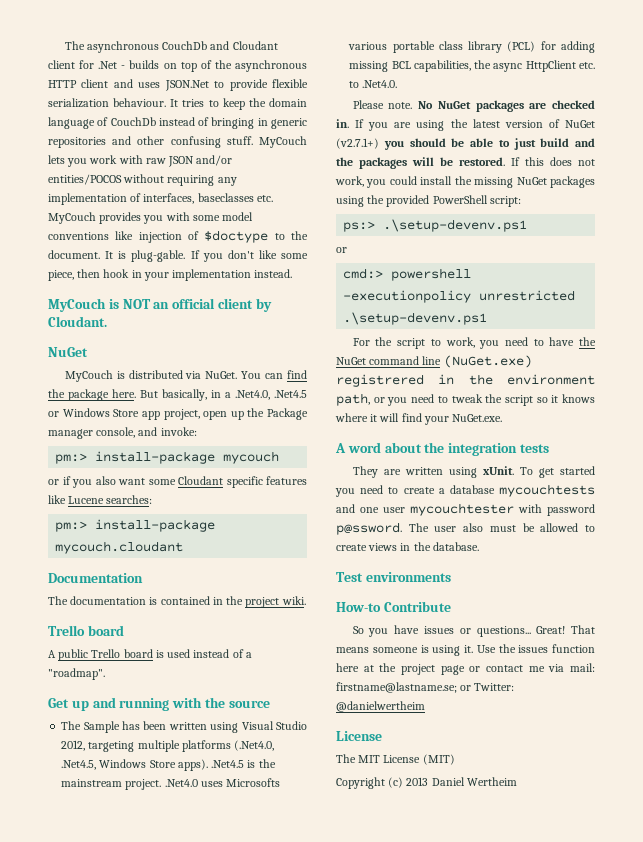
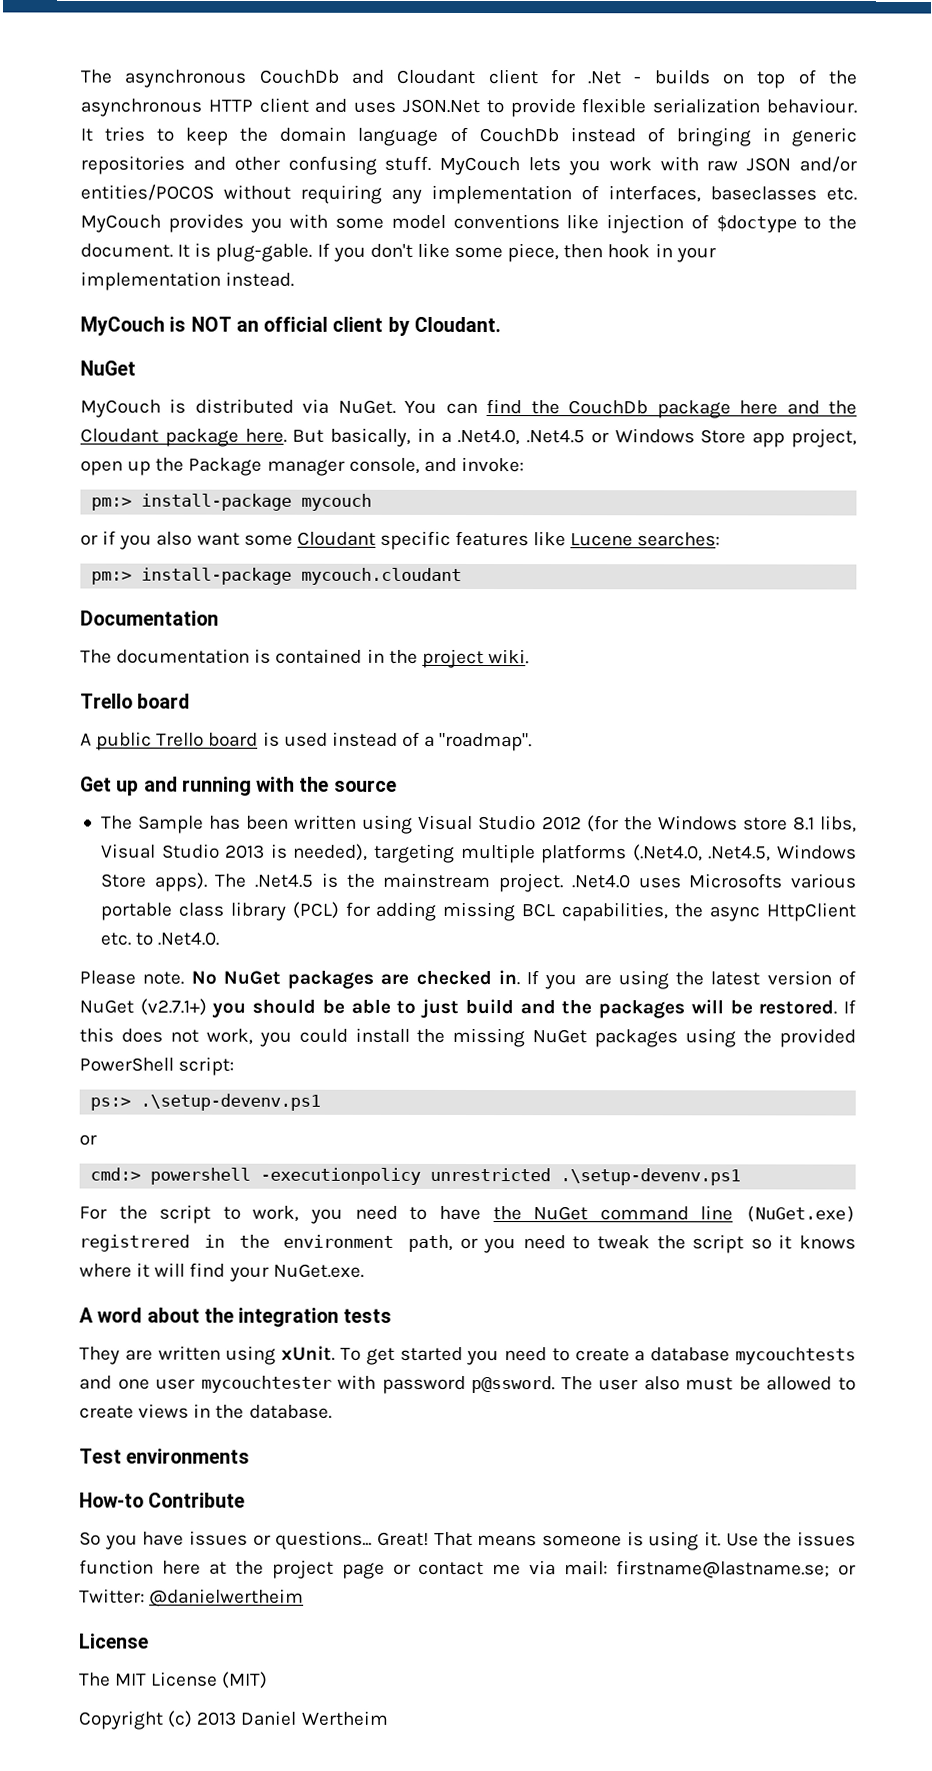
(65, 393) none -> [568,400,857,419] [80,428,159,443] CouchDb package here and the Cloudant
[61,740,86,751] 2012, -> [541,815,857,833] [100,843,369,861] 2012 (for the Windows store 8.1 libs, Visual Studio 2013 is needed),
(208, 765) none -> [214,873,248,888] The

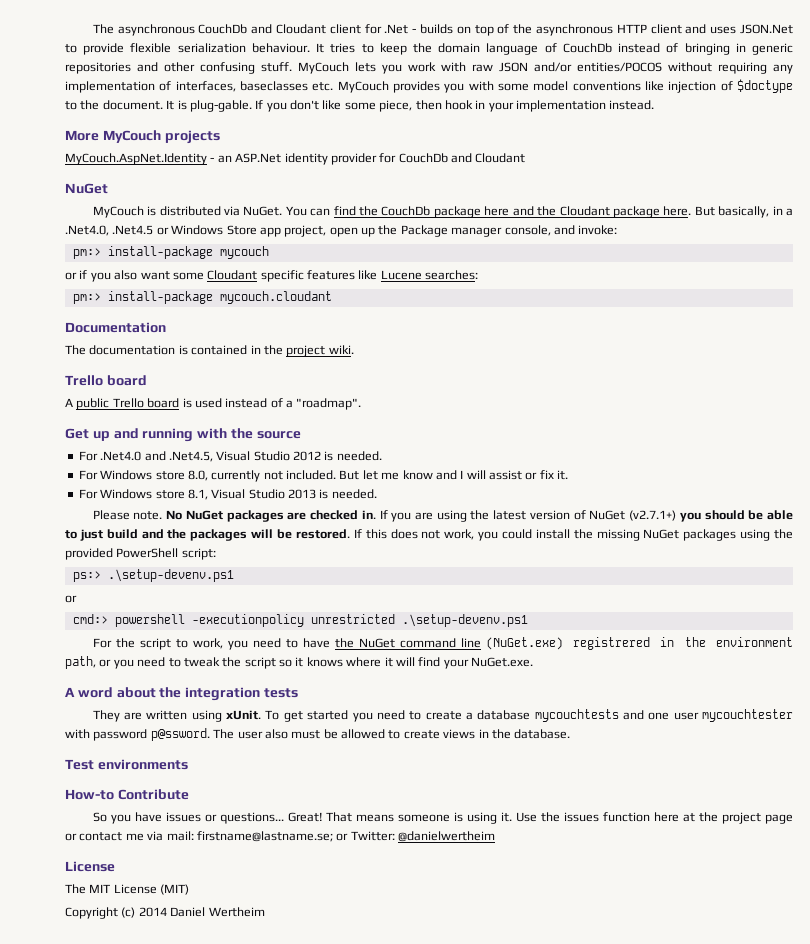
[80,316,501,336] MyCouch is NOT an official client by Cloudant. -> [65,130,220,144] [65,153,526,165] More MyCouch projects // MyCouch.AspNet.Identity - an ASP.Net identity provider for CouchDb and Cloudant
[100,814,857,834] [100,843,858,864] [99,872,858,893] [99,901,856,922] [99,931,220,946] The Sample has been written using Visual Studio 2012 (for the Windows store 8.1 libs, Visual Studio 2013 is needed), targeting multiple platforms (.Net4.0, .Net4.5, Windows Store apps). The .Net4.5 is the mainstream project. .Net4.0 uses Microsofts various portable class library (PCL) for adding missing BCL capabilities, the async HttpClient etc. to .Net4.0. -> [78,451,382,462] [78,470,569,482] [78,489,377,500] For .Net4.0 and .Net4.5, Visual Studio 2012 is needed. // For Windows store 8.0, currently not included. But let me know and I will assist or fix it. // For Windows store 8.1, Visual Studio 2013 is needed.
[196,1711,237,1726] 2013 -> [138,907,167,917] 2014

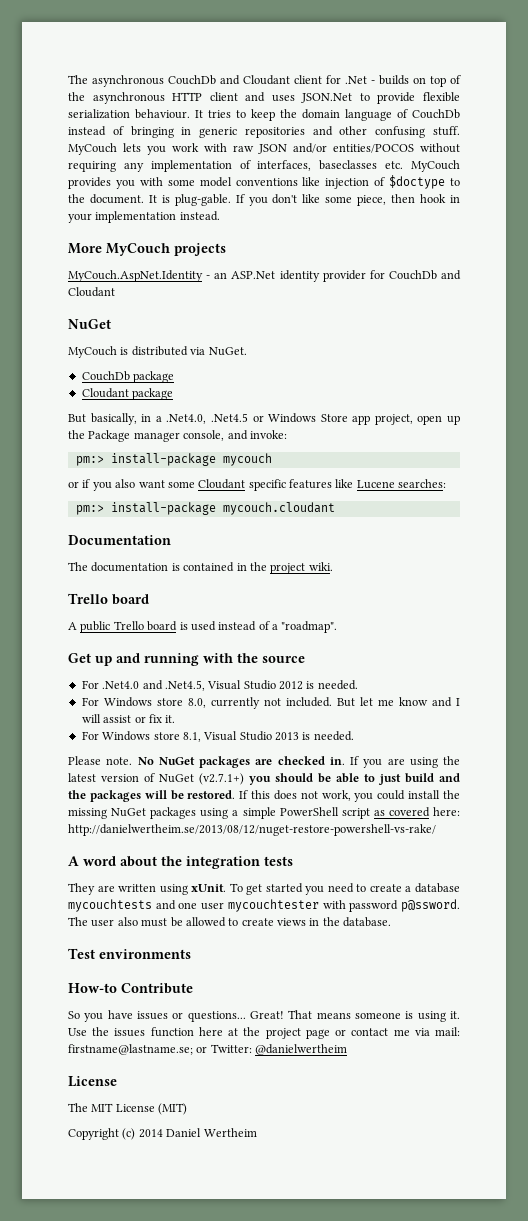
[285,206,379,216] You can find the -> (247, 351) //
[484,206,557,216] here and the -> (175, 377) //
[663,206,692,216] here. -> (174, 394) //
[774,529,794,539] [65,548,216,560] [72,569,234,582] [65,595,77,603] [72,614,528,627] [92,637,793,650] [65,656,533,669] the provided PowerShell script: // ps:> .\setup-devenv.ps1 // or // cmd:> powershell -executionpolicy unrestricted .\setup-devenv.ps1 // For the script to work, you need to have the NuGet command line (NuGet.exe) registrered in the environment path, or you need to tweak the script so it knows where it will find your NuGet.exe. -> [232,807,461,819] [68,824,436,836] a simple PowerShell script as covered here: http://danielwertheim.se/2013/08/12/nuget-restore-powershell-vs-rake/

